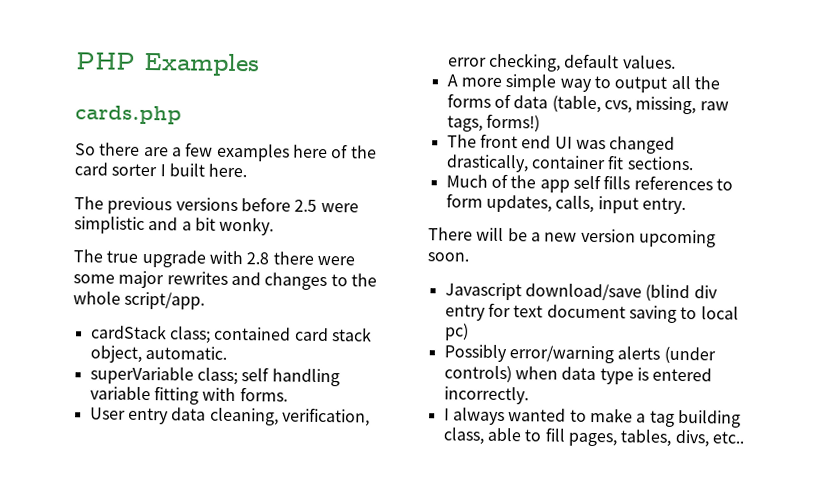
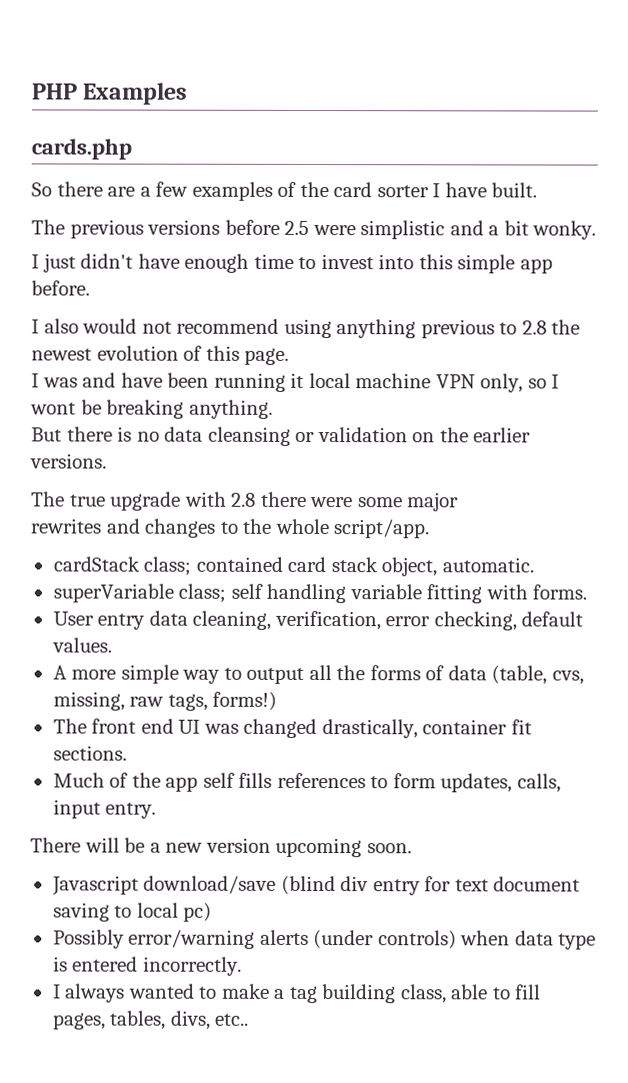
[292,144,328,159] here -> (273, 191) none
[168,163,248,178] built here. -> [444,182,538,198] have built.
(275, 226) none -> [31,253,553,274] [31,280,90,296] [31,318,581,339] [31,345,290,365] [31,372,560,393] [30,399,273,419] [31,426,532,446] [30,453,107,469] // I just didn't have enough time to invest into this simple app before. // I also would not recommend using anything previous to 2.8 the newest evolution of this page. // I was and have been running it local machine VPN only, so I wont be breaking anything. // But there is no data cleansing or validation on the earlier versions.
(165, 279) none -> (460, 502) //

